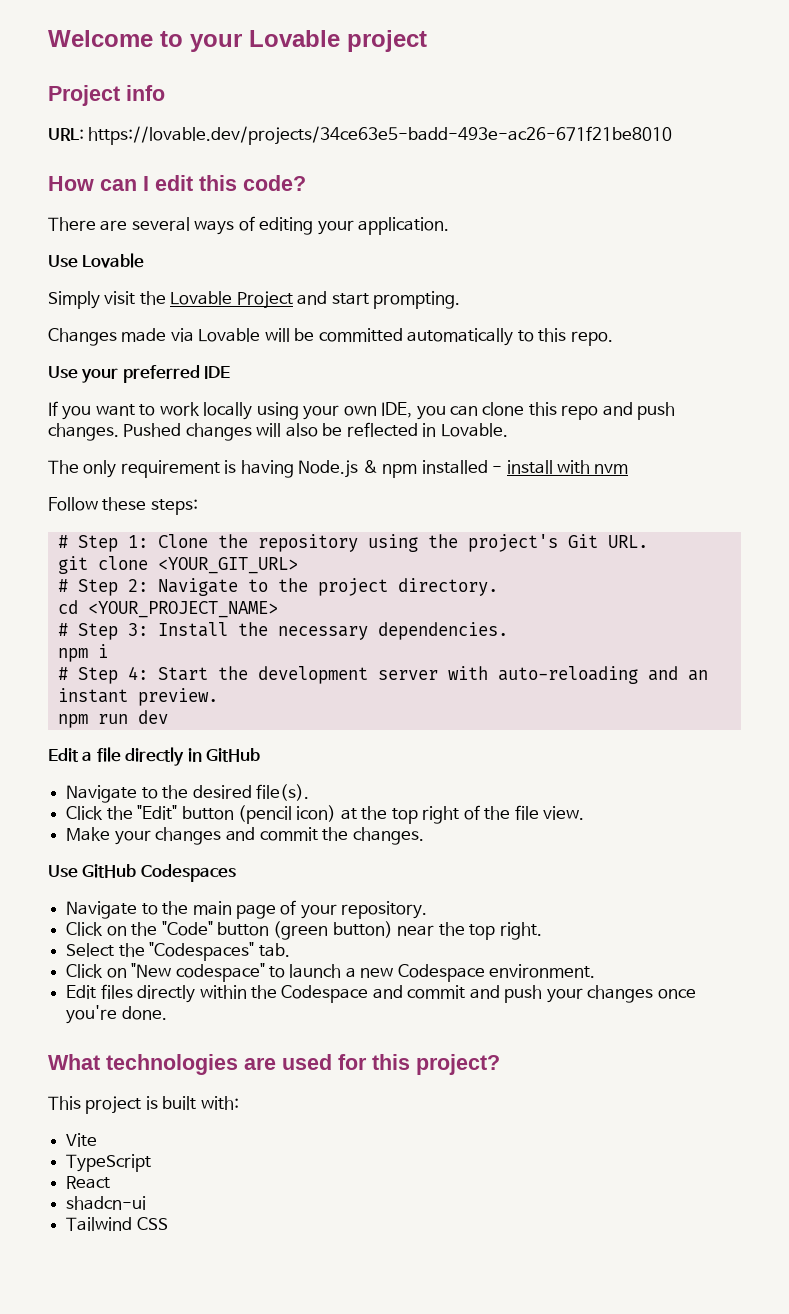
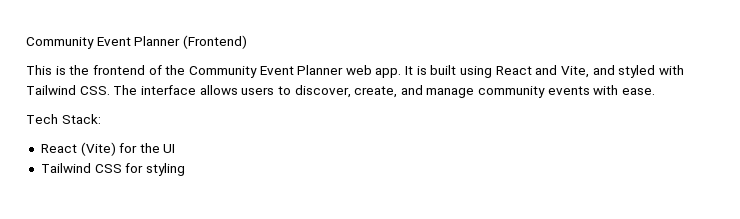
[48,30,427,52] [48,85,165,106] [48,126,673,145] [48,175,306,191] [48,216,450,235] [48,253,145,268] [48,291,461,309] [48,328,613,346] [48,365,231,383] [48,401,676,420] [48,422,508,441] [48,460,629,478] [48,497,198,515] [57,534,648,552] [57,556,298,574] [57,578,498,596] [57,600,278,618] [57,622,508,640] [57,644,108,662] [57,666,708,684] [57,688,218,706] [57,710,168,728] [48,747,261,766] [66,784,309,803] [66,805,585,824] [66,827,424,845] [48,864,236,882] [66,900,428,919] [66,921,542,940] [66,942,290,961] [66,963,596,982] [66,984,696,1003] [66,1005,167,1024] [48,1054,500,1075] [48,1096,239,1114] [66,1133,98,1147] [66,1154,152,1172] [66,1176,111,1189] [66,1196,147,1210] Welcome to your Lovable project // Project info // URL: https://lovable.dev/projects/34ce63e5-badd-493e-ac26-671f21be8010 // How can I edit this code? // There are several ways of editing your application. // Use Lovable // Simply visit the Lovable Project and start prompting. // Changes made via Lovable will be committed automatically to this repo. // Use your preferred IDE // If you want to work locally using your own IDE, you can clone this repo and push changes. Pushed changes will also be reflected in Lovable. // The only requirement is having Node.js & npm installed - install with nvm // Follow these steps: // # Step 1: Clone the repository using the project's Git URL. // git clone <YOUR_GIT_URL> // # Step 2: Navigate to the project directory. // cd <YOUR_PROJECT_NAME> // # Step 3: Install the necessary dependencies. // npm i // # Step 4: Start the development server with auto-reloading and an instant preview. // npm run dev // Edit a file directly in GitHub // Navigate to the desired file(s). // Click the "Edit" button (pencil icon) at the top right of the file view. // Make your changes and commit the changes. // Use GitHub Codespaces // Navigate to the main page of your repository. // Click on the "Code" button (green button) near the top right. // Select the "Codespaces" tab. // Click on "New codespace" to launch a new Codespace environment. // Edit files directly within the Codespace and commit and push your changes once you're done. // What technologies are used for this project? // This project is built with: // Vite // TypeScript // React // shadcn-ui -> [26,35,247,49] [26,65,684,78] [26,85,656,98] [26,114,101,124] [40,142,176,156] Community Event Planner (Frontend) // This is the frontend of the Community Event Planner web app. It is built using React and Vite, and styled with Tailwind CSS. The interface allows users to discover, create, and manage community events with ease. // Tech Stack: // React (Vite) for the UI
(168, 1223) none -> [125,163,185,176] for styling

